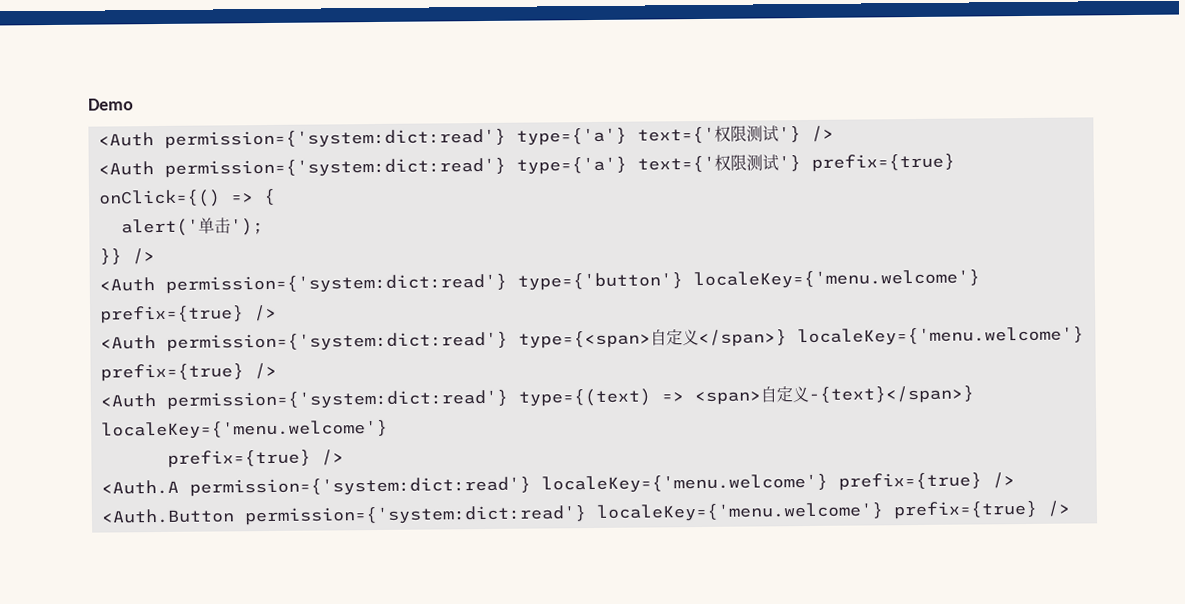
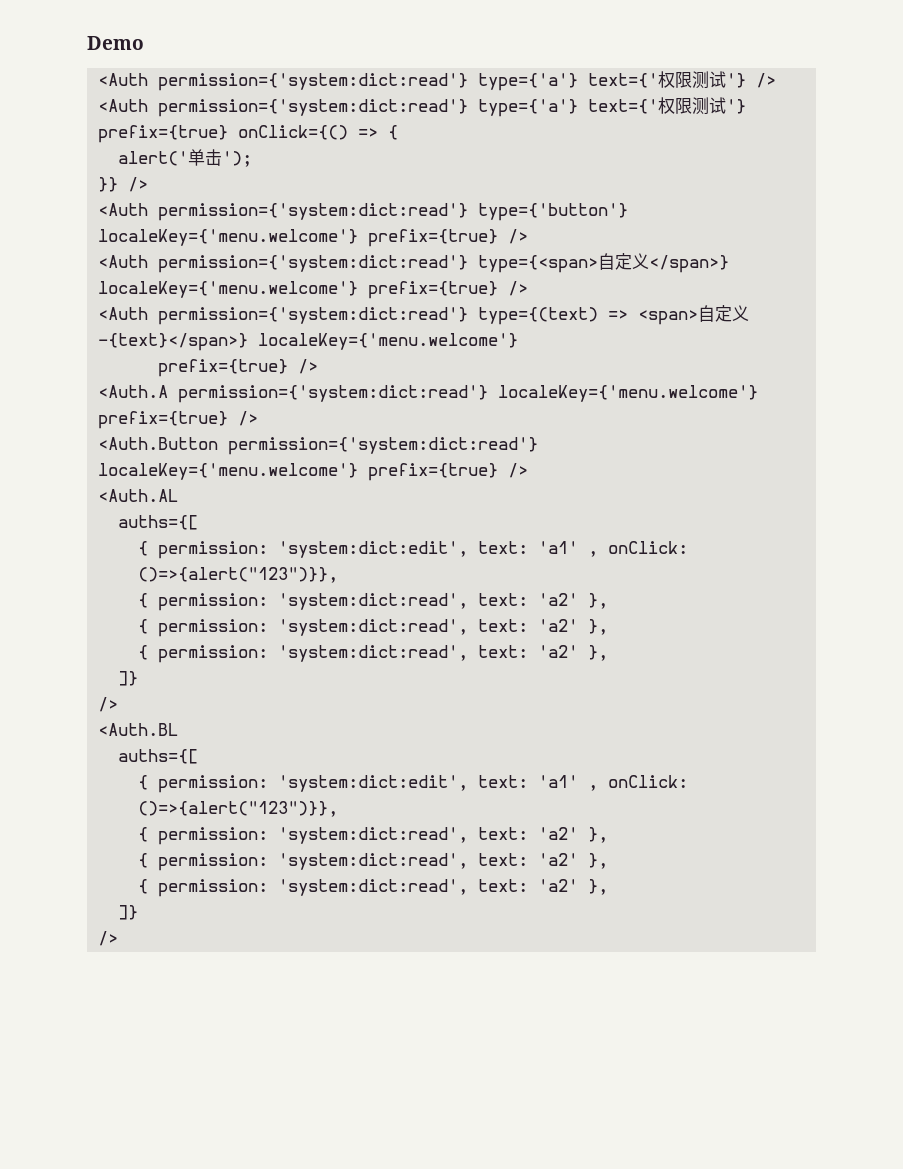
(1072, 508) none -> [97,489,178,502] [117,515,198,530] [137,541,688,559] [137,567,338,583] [137,593,608,611] [137,619,608,637] [137,645,608,663] [117,671,138,686] [97,697,118,712] [97,723,178,736] [117,749,198,764] [137,775,688,793] [137,801,338,817] [137,827,608,845] [137,853,608,871] [137,879,608,897] [117,905,138,920] [97,931,118,946] // <Auth.AL // auths={[ // { permission: 'system:dict:edit', text: 'a1' , onClick: ()=>{alert("123")}}, // { permission: 'system:dict:read', text: 'a2' }, // { permission: 'system:dict:read', text: 'a2' }, // { permission: 'system:dict:read', text: 'a2' }, // ]} // /> // <Auth.BL // auths={[ // { permission: 'system:dict:edit', text: 'a1' , onClick: ()=>{alert("123")}}, // { permission: 'system:dict:read', text: 'a2' }, // { permission: 'system:dict:read', text: 'a2' }, // { permission: 'system:dict:read', text: 'a2' }, // ]} // />

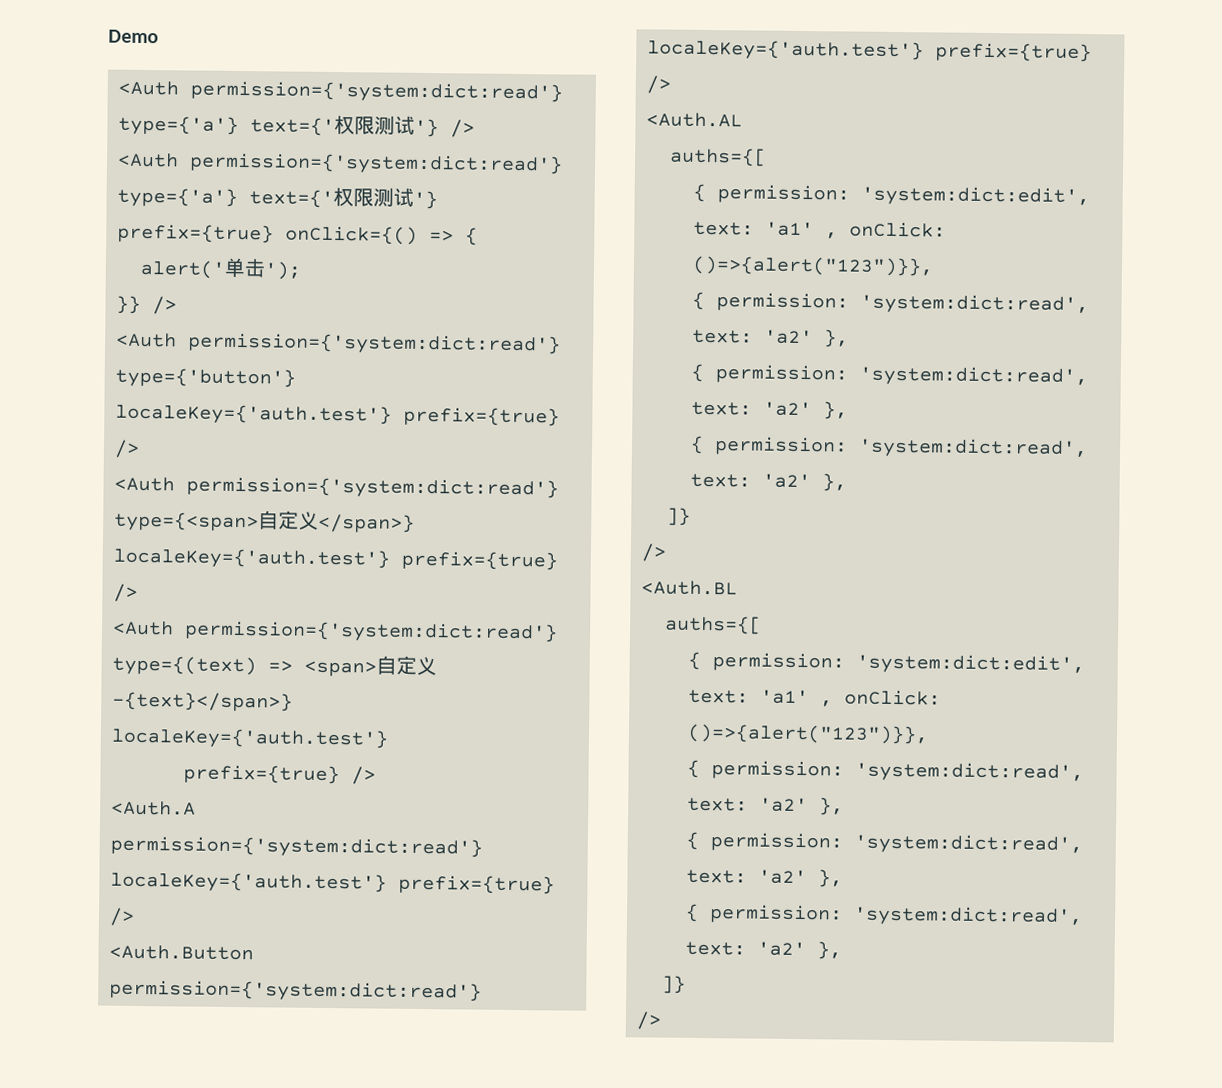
[97,229,358,246] localeKey={'menu.welcome'} -> [114,403,392,426] localeKey={'auth.test'}
[97,281,358,298] localeKey={'menu.welcome'} -> [112,547,390,570] localeKey={'auth.test'}
[257,333,518,350] localeKey={'menu.welcome'} -> [110,727,389,750] localeKey={'auth.test'}
[497,385,758,402] localeKey={'menu.welcome'} -> [109,871,387,894] localeKey={'auth.test'}
[97,463,358,480] localeKey={'menu.welcome'} -> [646,39,924,62] localeKey={'auth.test'}

